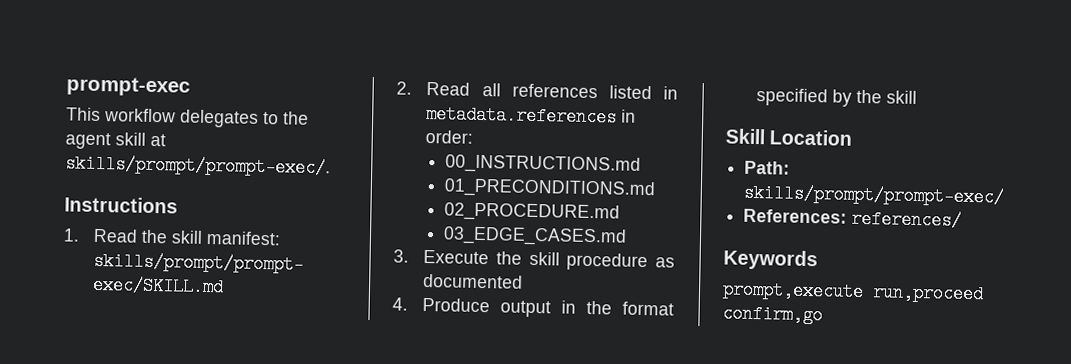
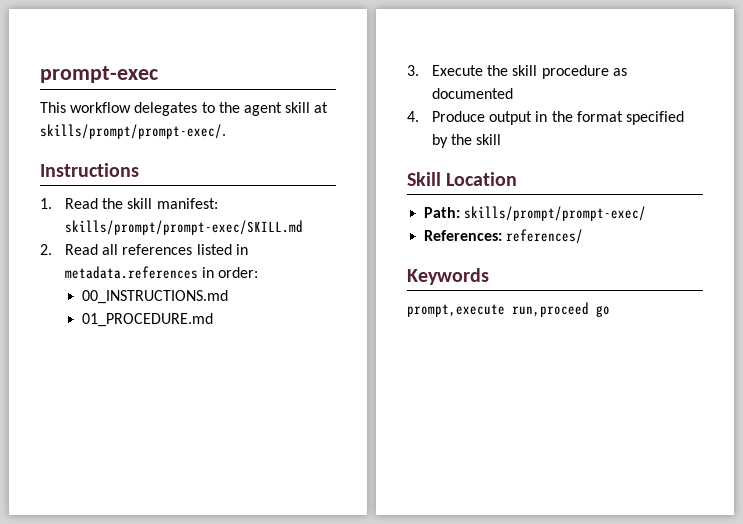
[443,178,656,200] [443,202,620,223] [442,226,627,247] 01_PRECONDITIONS.md // 02_PROCEDURE.md // 03_EDGE_CASES.md -> [82,313,214,327] 01_PROCEDURE.md
[722,304,823,325] confirm,go -> [596,305,610,317] go

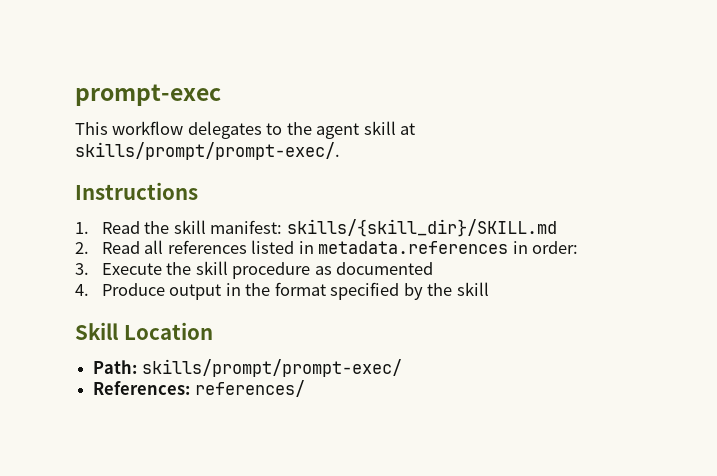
[64,220,303,235] skills/prompt/prompt-exec/SKILL.md -> [286,219,557,237] skills/{skill_dir}/SKILL.md
[82,290,229,304] [82,313,214,327] // 00_INSTRUCTIONS.md // 01_PROCEDURE.md -> (579, 247) none
[407,268,489,285] [407,302,610,317] // Keywords // prompt,execute run,proceed go -> (305, 388) none

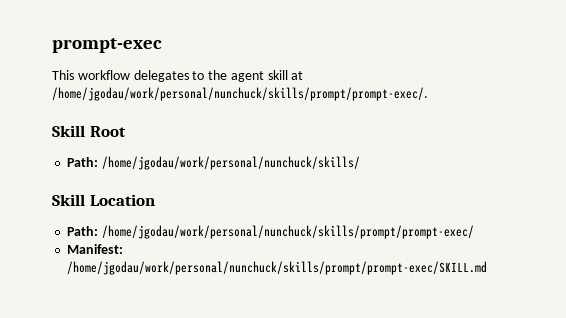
[75,142,340,160] [75,182,198,200] [75,219,557,237] [75,240,579,254] [75,261,434,279] [75,282,489,300] skills/prompt/prompt-exec/. // Instructions // 1. Read the skill manifest: skills/{skill_dir}/SKILL.md // 2. Read all references listed in metadata.references in order: // 3. Execute the skill procedure as documented // 4. Produce output in the format specified by the skill -> [52,87,428,101] [52,125,126,137] [67,156,361,170] /home/jgodau/work/personal/nunchuck/skills/prompt/prompt-exec/. // Skill Root // Path: /home/jgodau/work/personal/nunchuck/skills/
[141,359,402,377] [93,380,305,397] skills/prompt/prompt-exec/ // References: references/ -> [102,225,475,239] [67,244,124,254] [67,261,488,275] /home/jgodau/work/personal/nunchuck/skills/prompt/prompt-exec/ // Manifest: /home/jgodau/work/personal/nunchuck/skills/prompt/prompt-exec/SKILL.md

